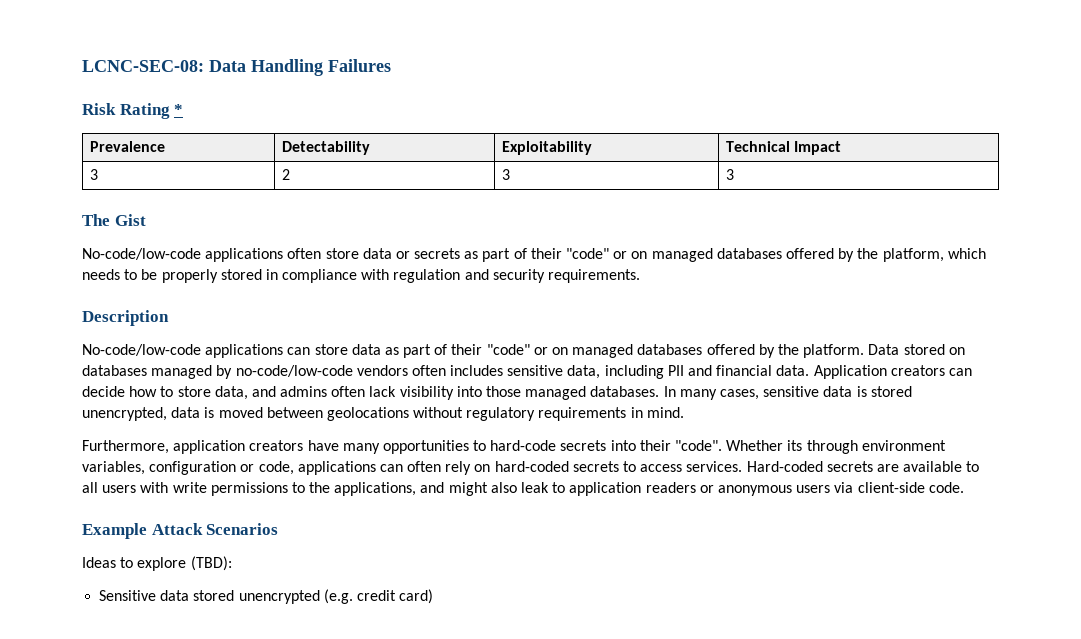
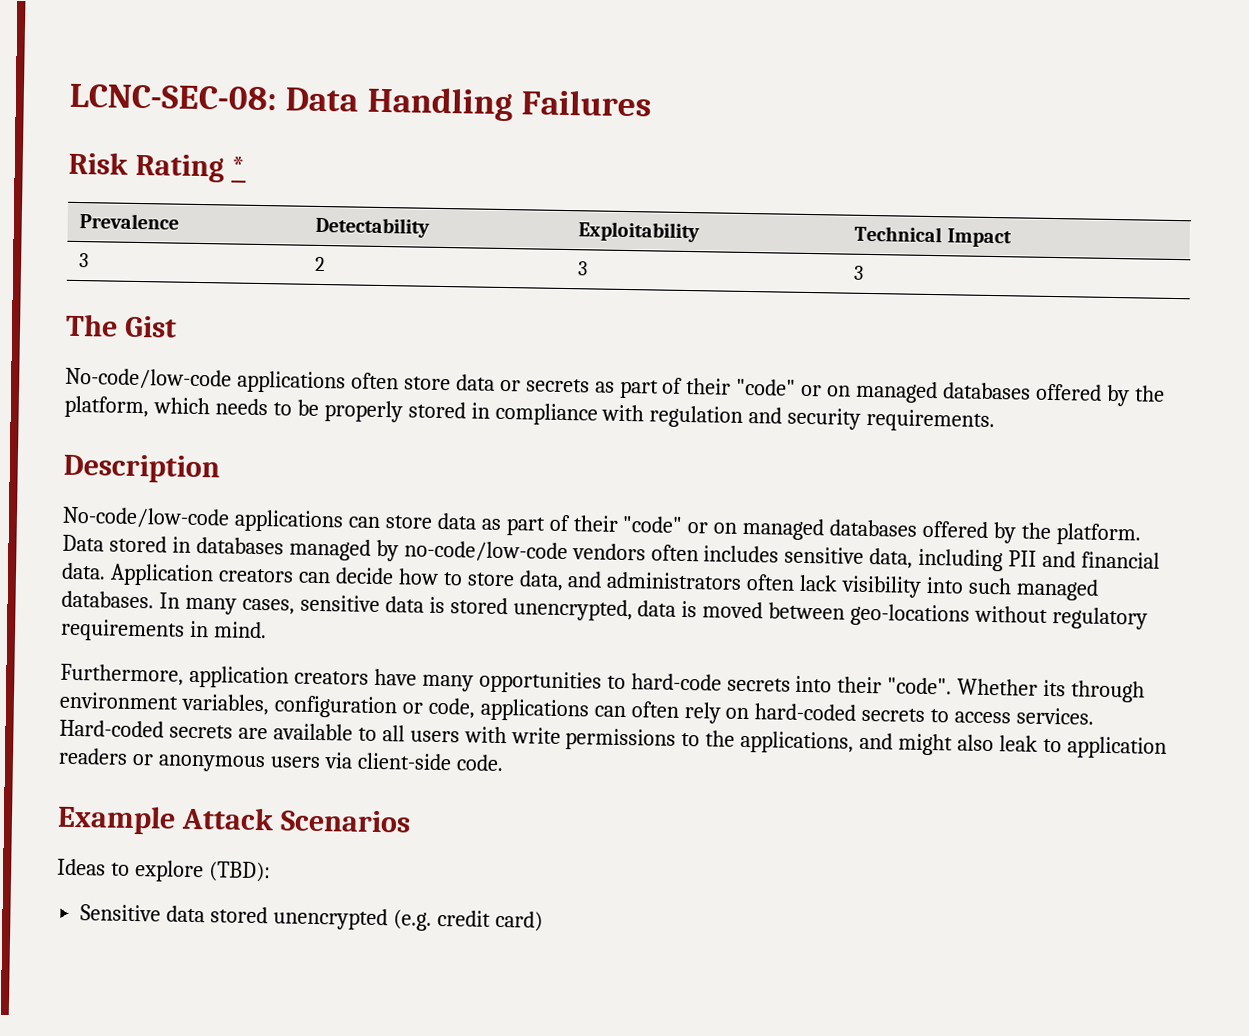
[948,347,965,355] on -> [171,536,191,553] in
[280,386,328,397] admins -> [606,571,743,590] administrators
[486,386,522,397] those -> [968,577,1013,595] such
[326,407,409,421] geolocations -> [850,603,971,627] geo-locations

